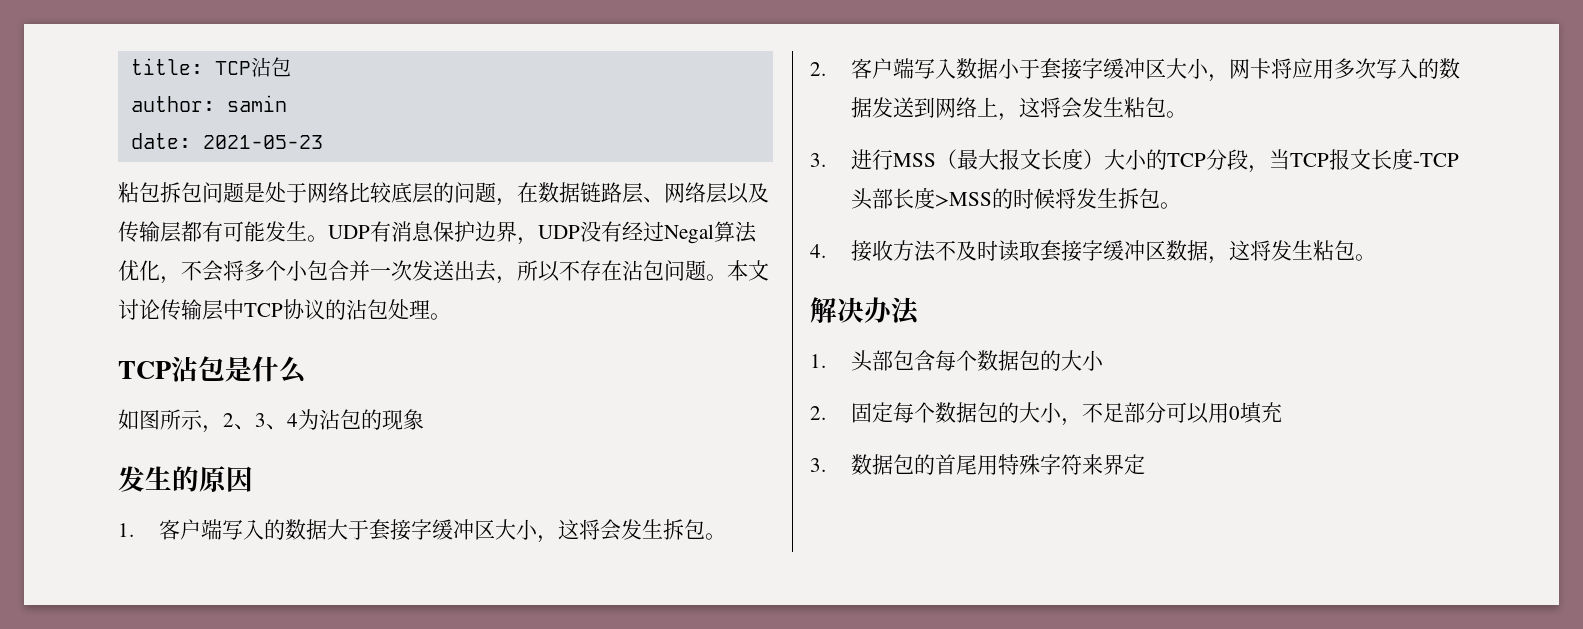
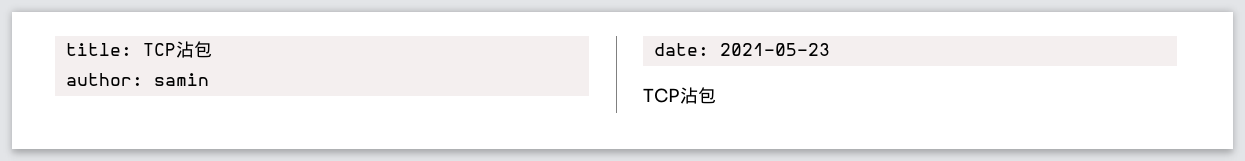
[118,182,769,206] [118,221,757,245] [118,260,769,284] [118,299,451,321] [118,356,307,384] [118,409,424,433] [118,466,253,492] [118,519,727,543] [810,58,1461,82] [851,97,1188,121] [810,148,1460,173] [851,187,1182,210] [810,240,1377,264] [810,297,920,325] [810,350,1105,372] [810,402,1283,426] [810,454,1146,475] 粘包拆包问题是处于网络比较底层的问题，在数据链路层、网络层以及传输层都有可能发生。UDP有消息保护边界，UDP没有经过Negal算法优化，不会将多个小包合并一次发送出去，所以不存在沾包问题。本文讨论传输层中TCP协议的沾包处理。 // TCP沾包是什么 // 如图所示，2、3、4为沾包的现象 // 发生的原因 // 1.客户端写入的数据大于套接字缓冲区大小，这将会发生拆包。 // 2.客户端写入数据小于套接字缓冲区大小，网卡将应用多次写入的数据发送到网络上，这将会发生粘包。 // 3.进行MSS（最大报文长度）大小的TCP分段，当TCP报文长度-TCP头部长度>MSS的时候将发生拆包。 // 4.接收方法不及时读取套接字缓冲区数据，这将发生粘包。 // 解决办法 // 1.头部包含每个数据包的大小 // 2.固定每个数据包的大小，不足部分可以用0填充 // 3.数据包的首尾用特殊字符来界定 -> [643,87,716,104] TCP沾包

